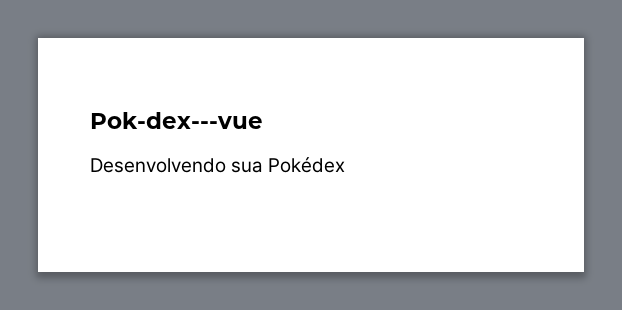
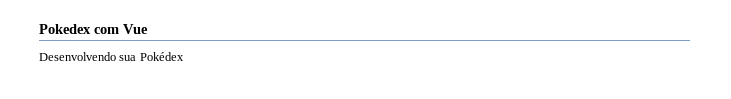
[90,112,263,129] Pok-dex---vue -> [39,24,148,34] Pokedex com Vue

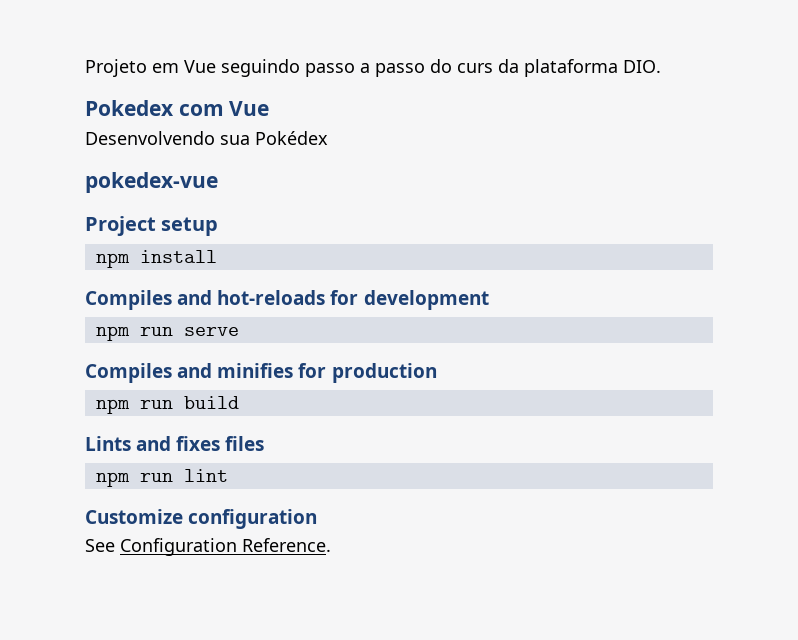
(39, 29) none -> [85,59,661,77] Projeto em Vue seguindo passo a passo do curs da plataforma DIO. //
(184, 56) none -> [85,172,218,193] [85,216,219,236] [95,250,217,268] [85,290,489,310] [95,326,239,341] [85,363,437,383] [95,396,239,414] [85,436,265,451] [95,469,228,487] [85,509,318,529] [85,538,331,556] // pokedex-vue // Project setup // npm install // Compiles and hot-reloads for development // npm run serve // Compiles and minifies for production // npm run build // Lints and fixes files // npm run lint // Customize configuration // See Configuration Reference.

